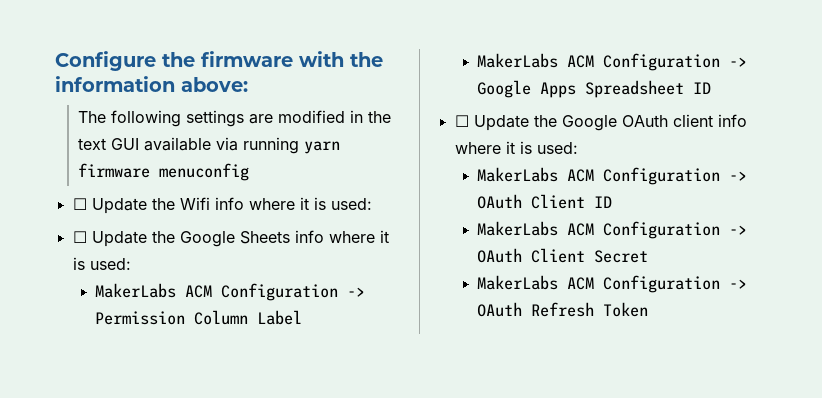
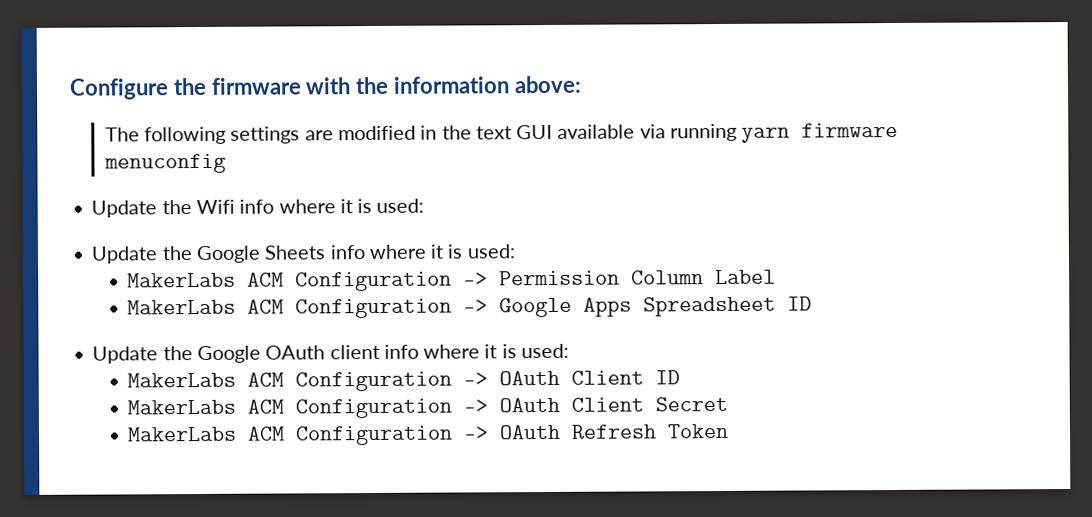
[72,198,87,210] ☐ -> (226, 163) none
[72,231,87,243] ☐ -> (425, 205) none
[454,115,469,127] ☐ -> (813, 303) none

